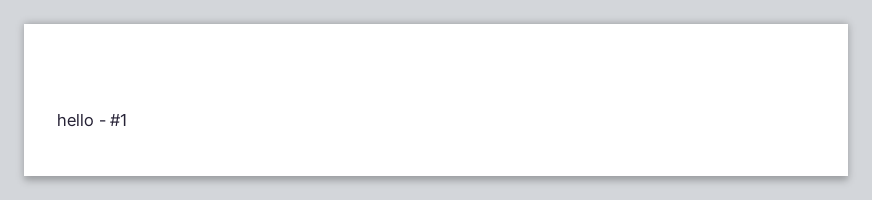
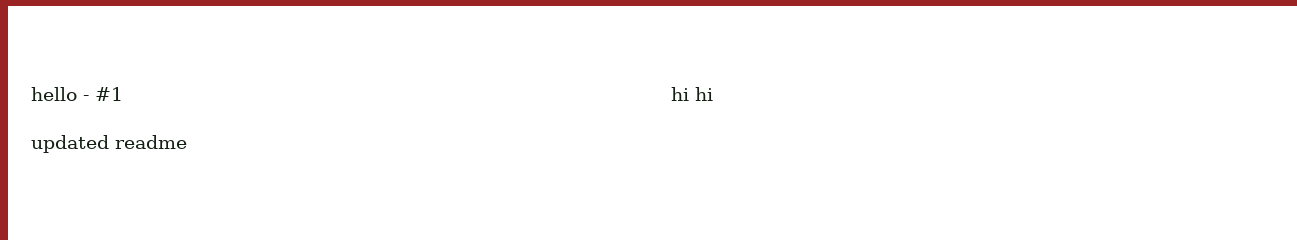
(128, 119) none -> [31,135,187,153] [671,87,713,101] // updated readme // hi hi

